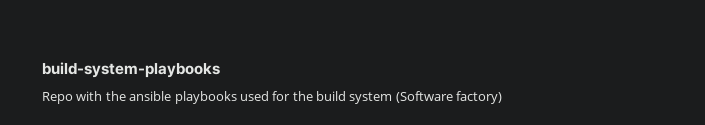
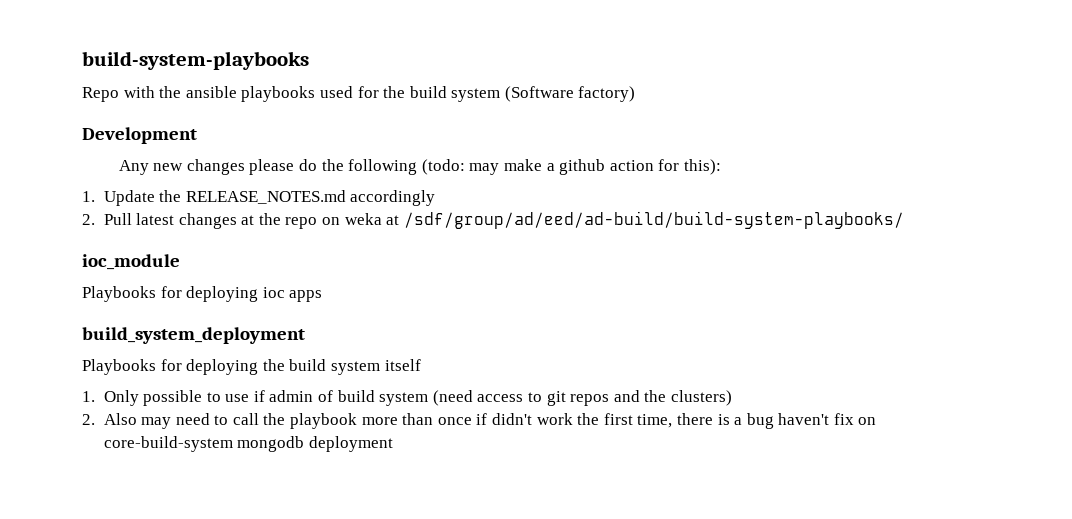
(503, 97) none -> [82,127,197,144] [118,159,721,175] [82,190,436,206] [82,211,904,229] [82,254,180,270] [82,286,323,302] [82,327,305,344] [82,359,421,375] [82,390,732,406] [82,413,877,429] [103,436,393,452] // Development // Any new changes please do the following (todo: may make a github action for this): // 1. Update the RELEASE_NOTES.md accordingly // 2. Pull latest changes at the repo on weka at /sdf/group/ad/eed/ad-build/build-system-playbooks/ // ioc_module // Playbooks for deploying ioc apps // build_system_deployment // Playbooks for deploying the build system itself // 1. Only possible to use if admin of build system (need access to git repos and the clusters) // 2. Also may need to call the playbook more than once if didn't work the first time, there is a bug haven't fix on core-build-system mongodb deployment

